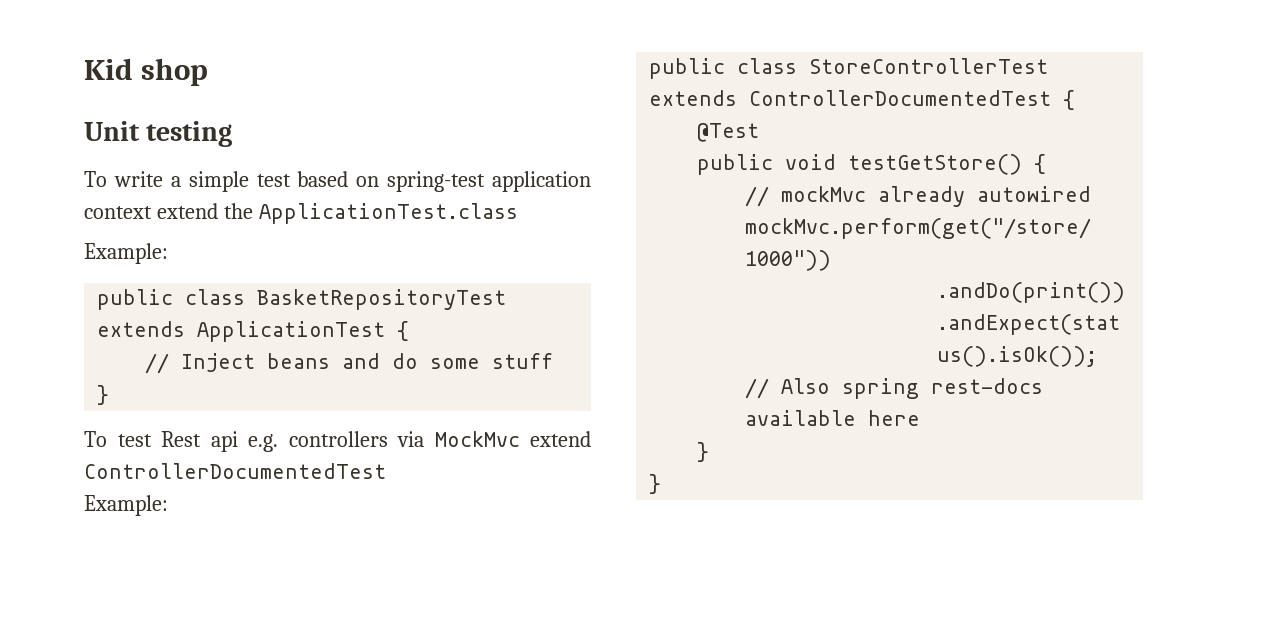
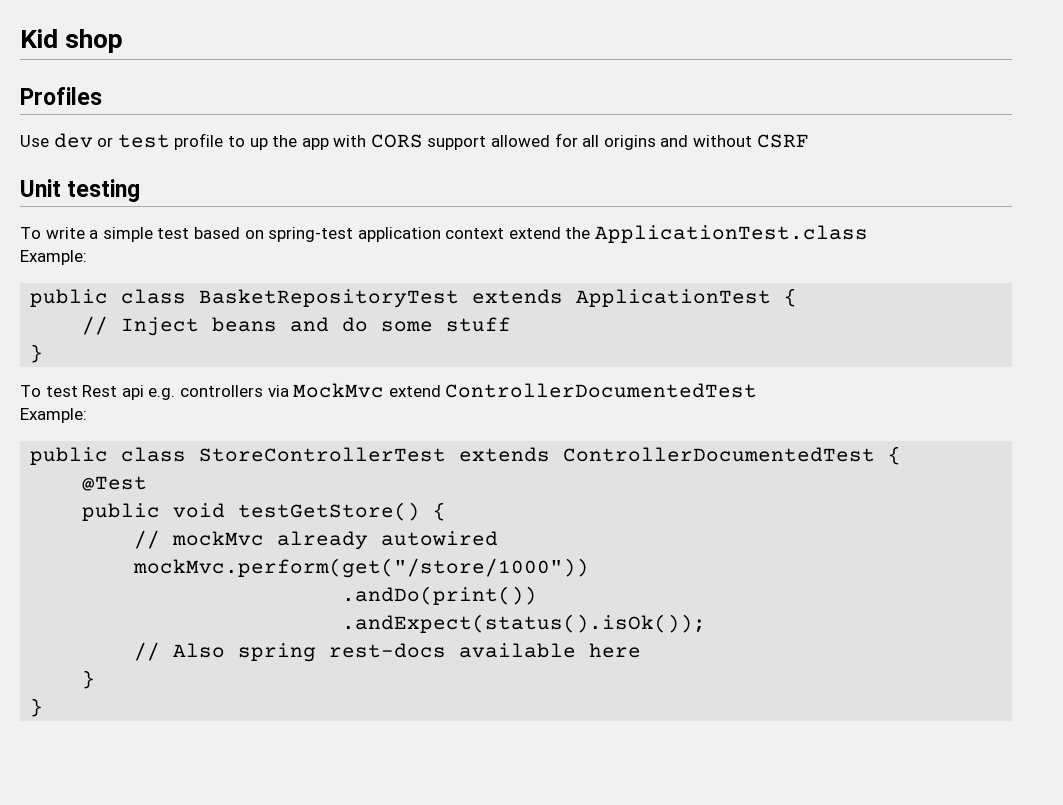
(209, 72) none -> [20,87,102,105] [20,133,809,150] // Profiles // Use dev or test profile to up the app with CORS support allowed for all origins and without CSRF

